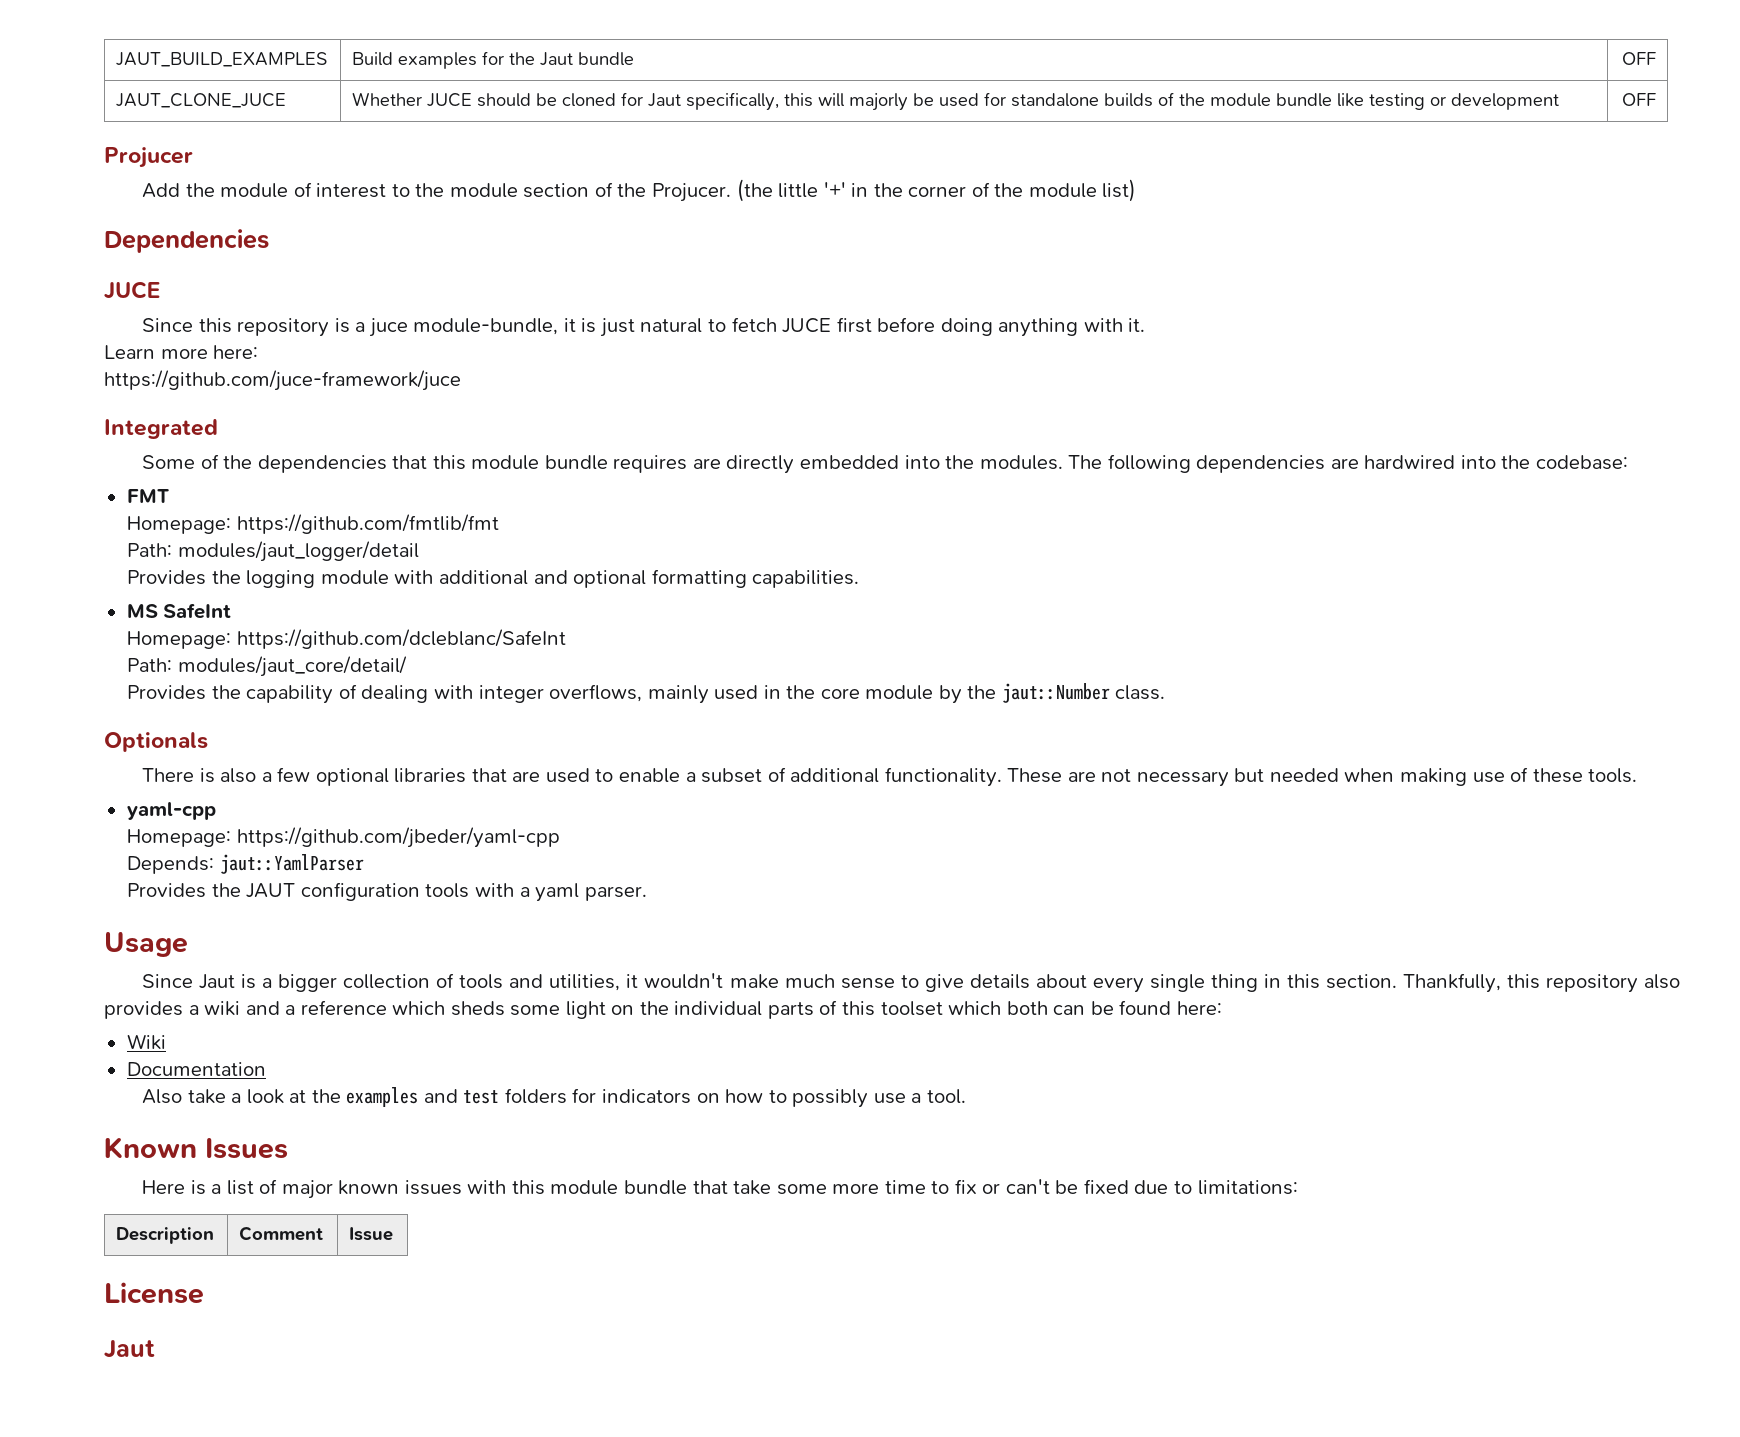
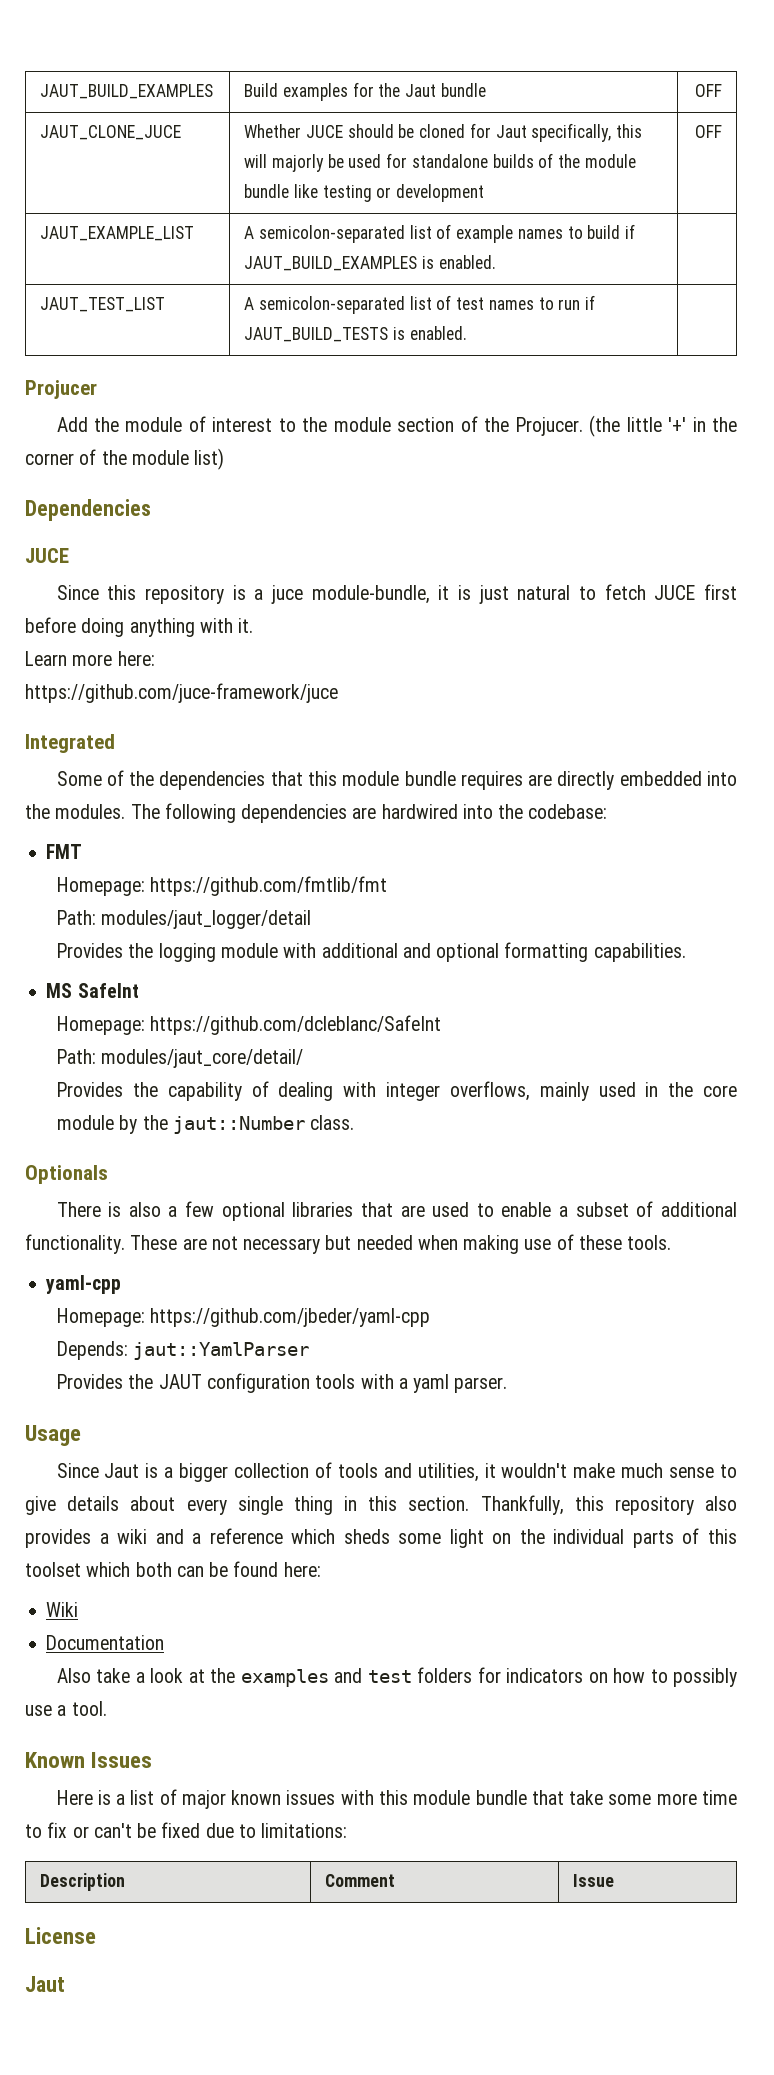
(1656, 99) none -> [40,226,195,241] [244,224,635,243] [244,255,496,271] [40,297,166,312] [244,295,595,314] [244,326,467,342] // JAUT_EXAMPLE_LIST | A semicolon-separated list of example names to build if JAUT_BUILD_EXAMPLES is enabled. | // JAUT_TEST_LIST | A semicolon-separated list of test names to run if JAUT_BUILD_TESTS is enabled. |

